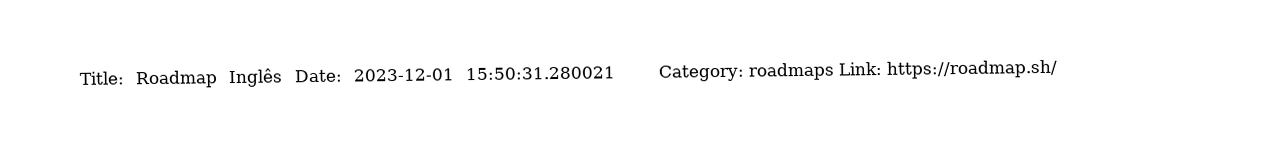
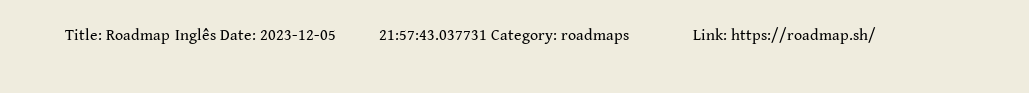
[352,66,615,82] 2023-12-01 15:50:31.280021 -> [260,30,487,40] 2023-12-05 21:57:43.037731

